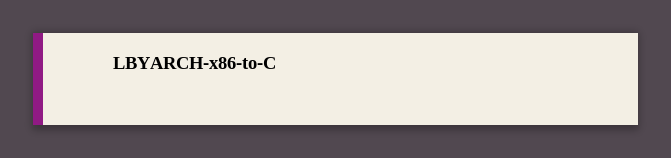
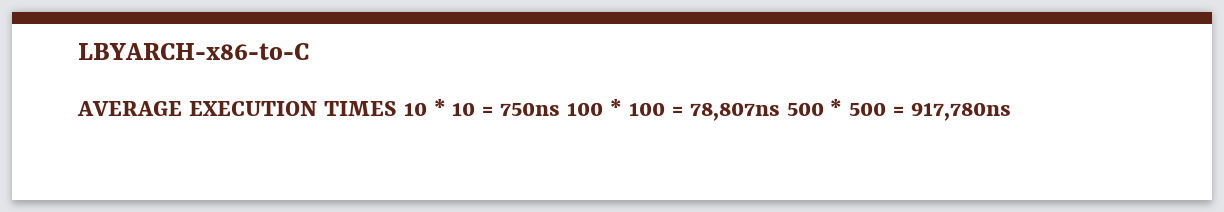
(276, 63) none -> [77,99,1012,121] // AVERAGE EXECUTION TIMES 10 * 10 = 750ns 100 * 100 = 78,807ns 500 * 500 = 917,780ns

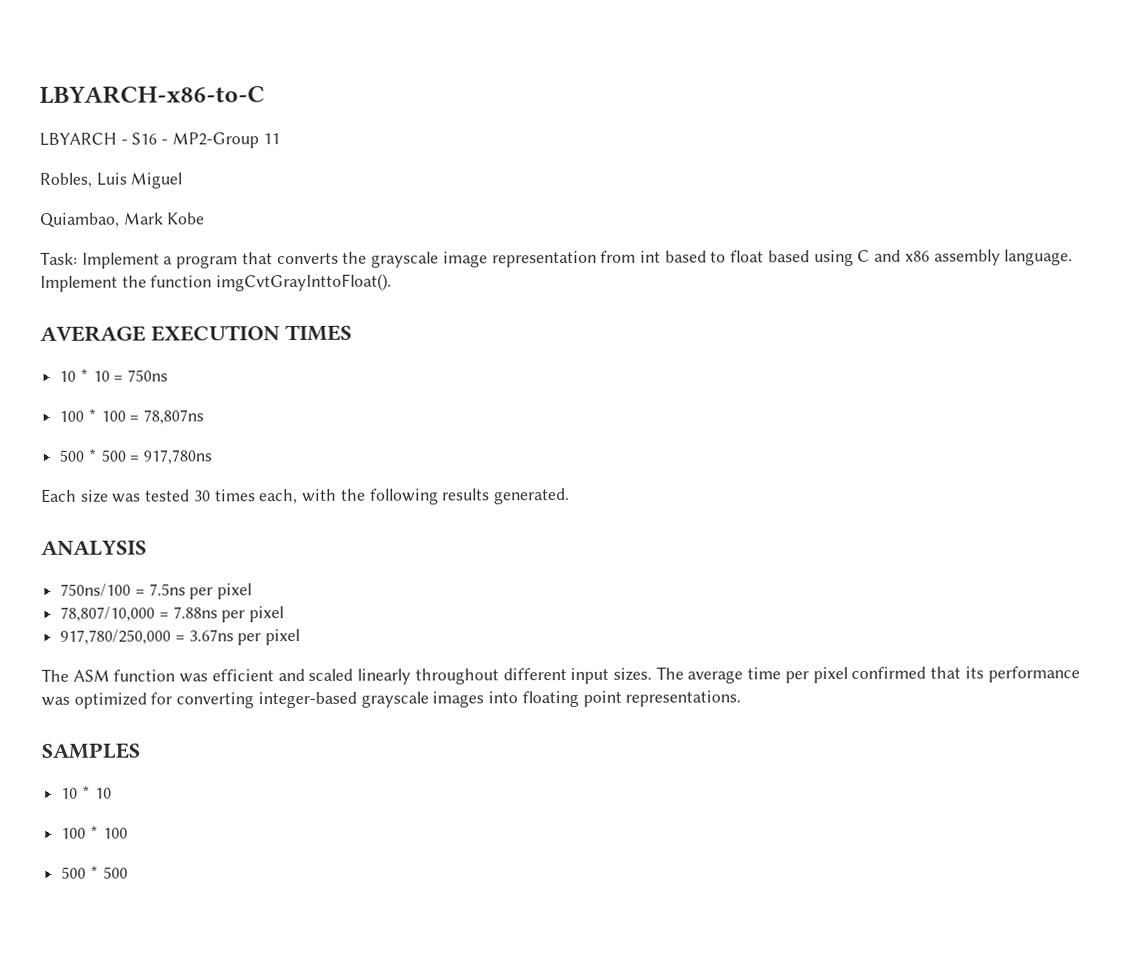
(309, 51) none -> [39,132,280,149] [39,172,183,189] [40,212,206,228] [40,249,1074,269] [40,273,393,292] // LBYARCH - S16 - MP2-Group 11 // Robles, Luis Miguel // Quiambao, Mark Kobe // Task: Implement a program that converts the grayscale image representation from int based to float based using C and x86 assembly language. Implement the function imgCvtGrayInttoFloat().
(397, 108) none -> (352, 333) //
(561, 109) none -> (169, 375) //
(780, 111) none -> (205, 417) //
(1012, 111) none -> [41,488,570,505] [41,540,147,556] [60,583,253,600] [60,606,285,623] [60,628,301,646] [41,666,1080,685] [41,690,742,709] [41,742,141,759] [61,785,112,799] [61,825,128,839] [61,865,128,879] // Each size was tested 30 times each, with the following results generated. // ANALYSIS // 750ns/100 = 7.5ns per pixel // 78,807/10,000 = 7.88ns per pixel // 917,780/250,000 = 3.67ns per pixel // The ASM function was efficient and scaled linearly throughout different input sizes. The average time per pixel confirmed that its performance was optimized for converting integer-based grayscale images into floating point representations. // SAMPLES // 10 * 10 // 100 * 100 // 500 * 500

